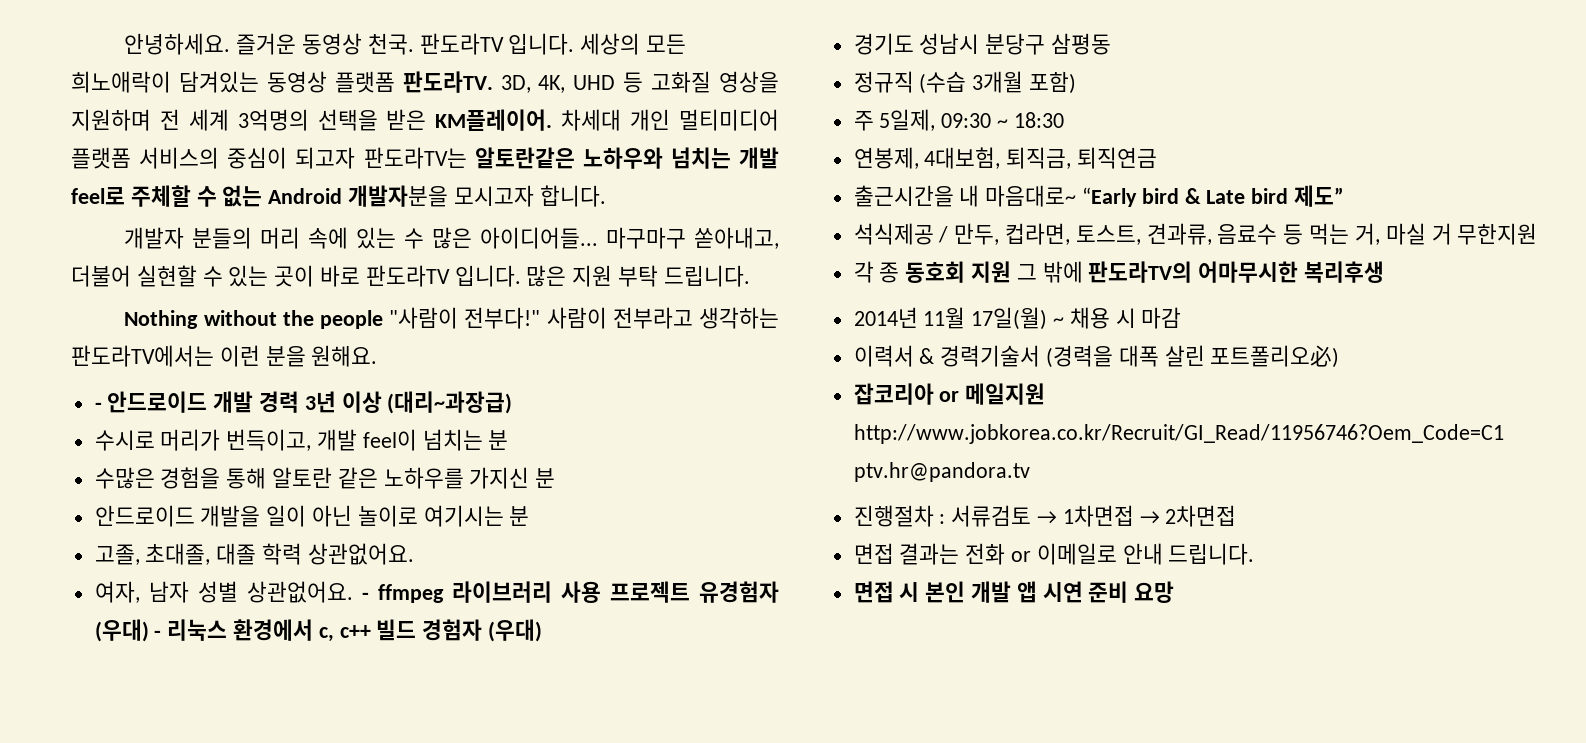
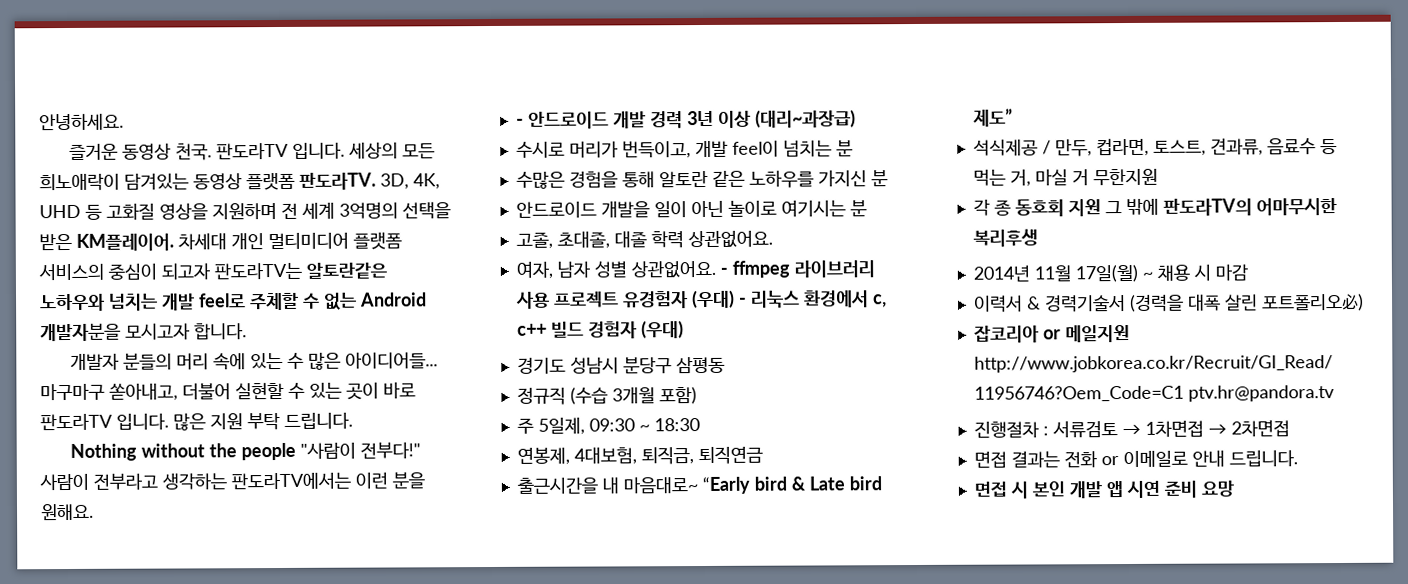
(231, 44) none -> (124, 122) //

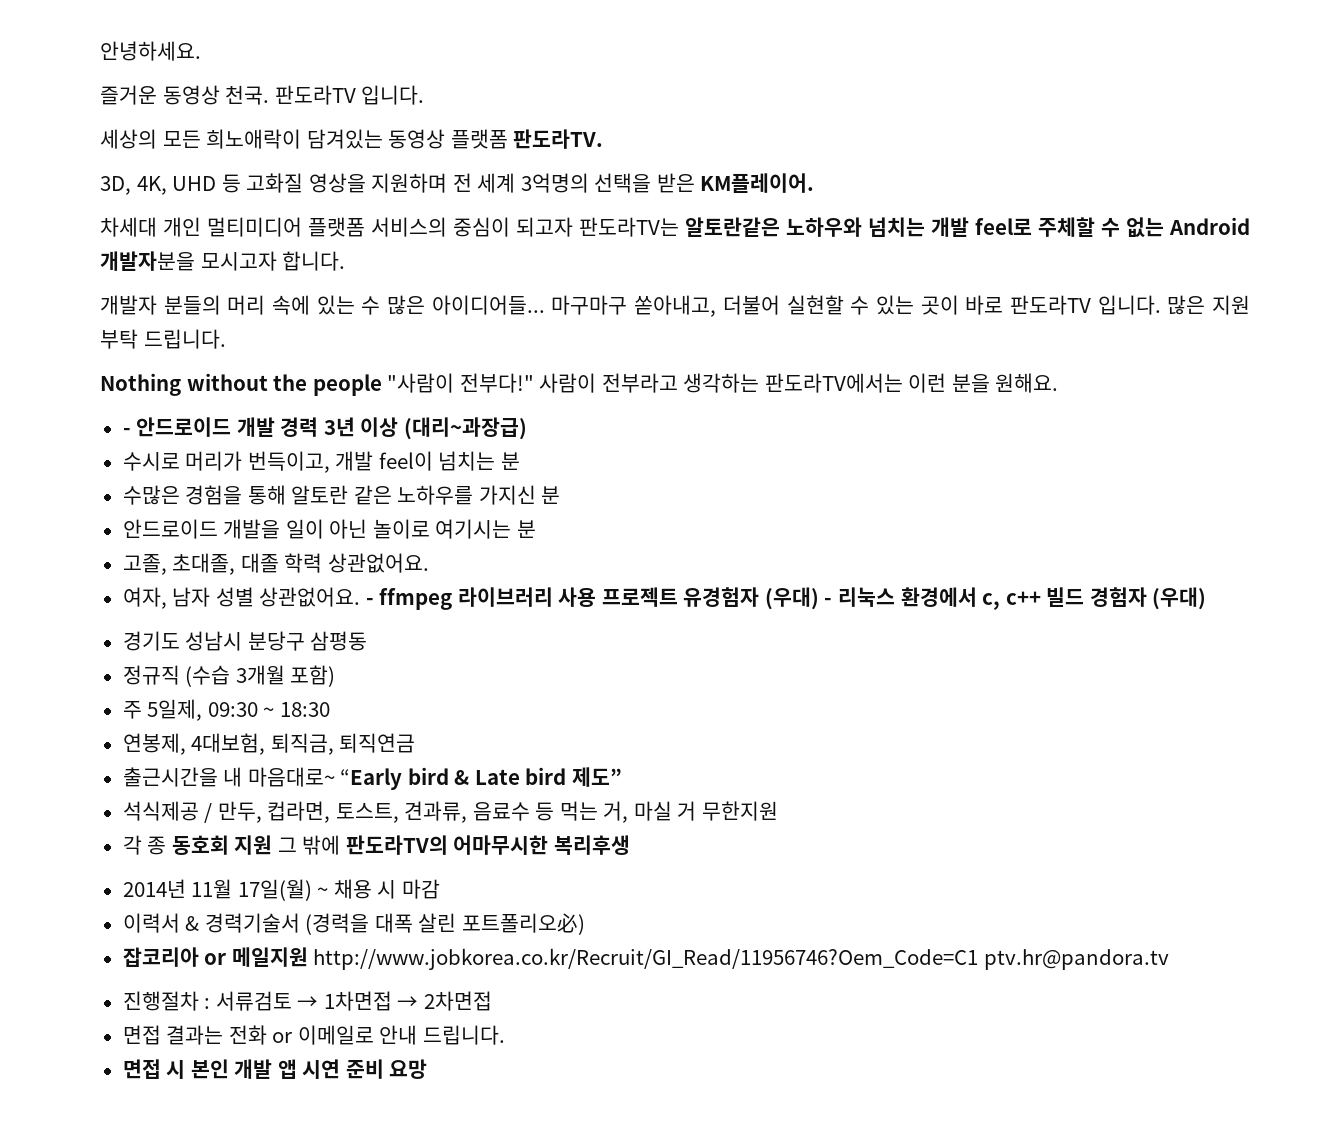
(345, 150) none -> (425, 95) //
(376, 181) none -> (604, 139) //
(174, 242) none -> (815, 183) //

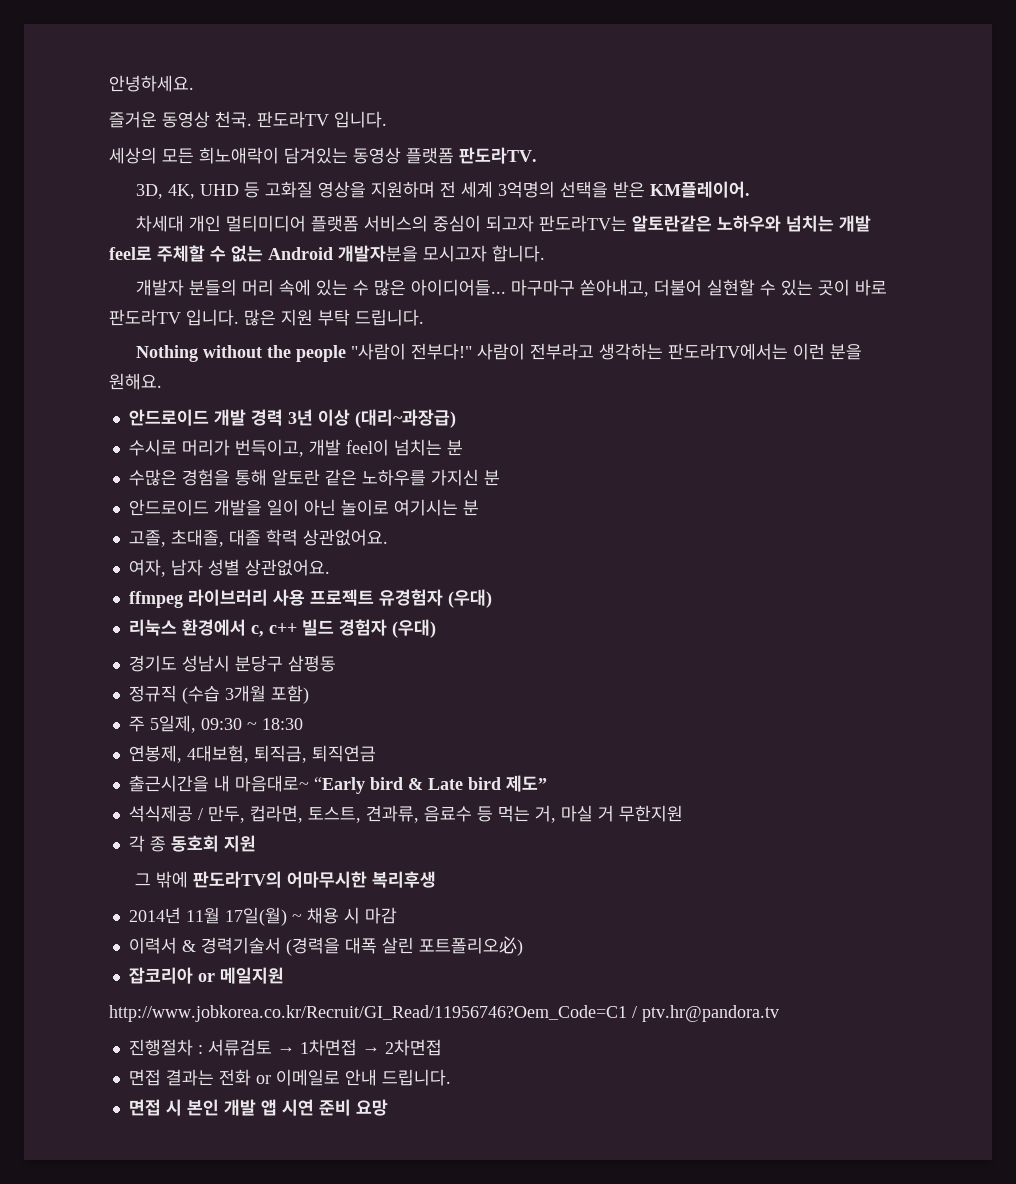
[122,428,131,435] - -> (162, 381) none
[365,598,374,605] - -> (330, 567) //
[824,598,833,605] - -> (492, 598) //
(273, 845) none -> (256, 843) //
[313,948,979,970] http://www.jobkorea.co.kr/Recruit/GI_Read/11956746?Oem_Code=C1 -> [109,1005,637,1022] // http://www.jobkorea.co.kr/Recruit/GI_Read/11956746?Oem_Code=C1 /

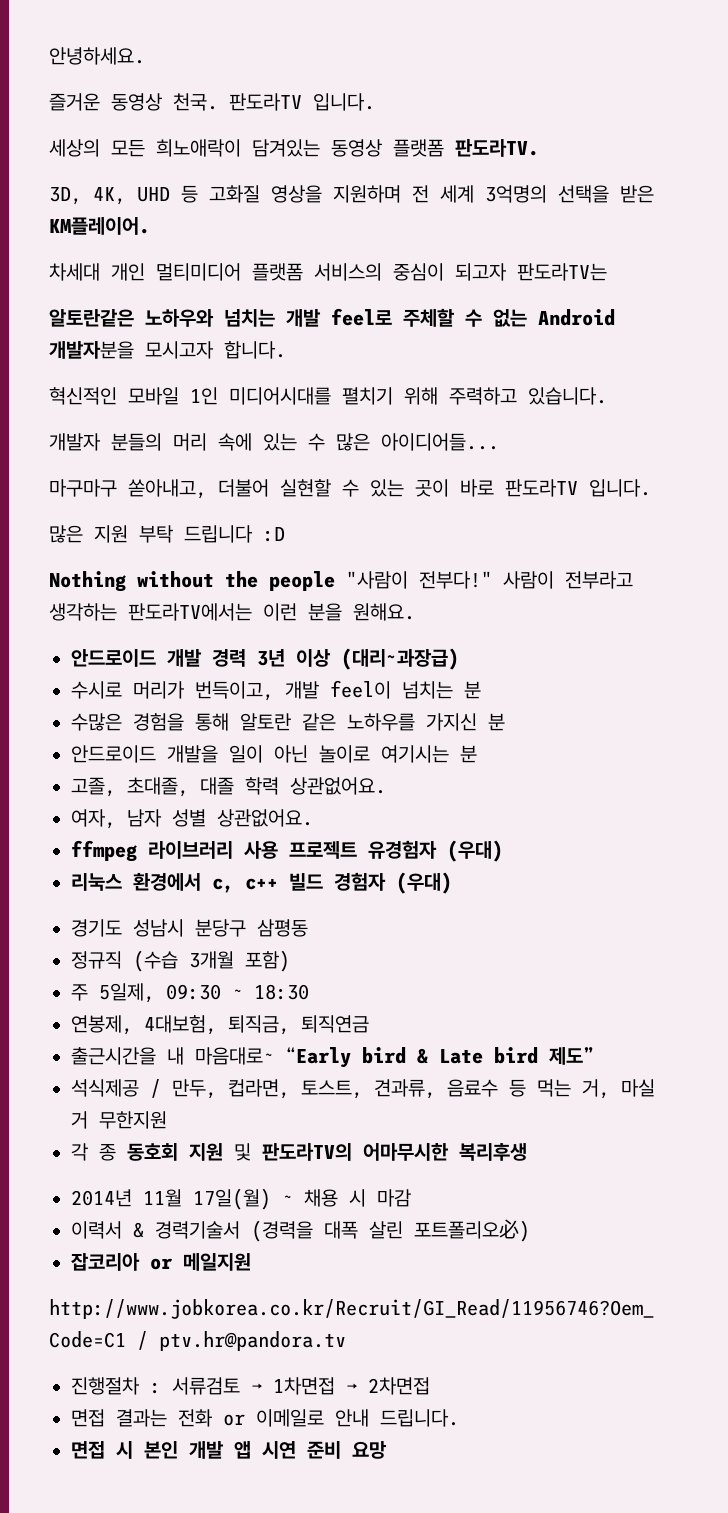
(627, 223) none -> (607, 272) //
(545, 253) none -> [49,387,607,405] // 혁신적인 모바일 1인 미디어시대를 펼치기 위해 주력하고 있습니다.
(506, 287) none -> (499, 442) //
(239, 317) none -> (651, 488) //
[355,309,424,326] 드립니다. -> [184,525,285,543] 드립니다 :D
[135,871,189,888] // 그 밖에 -> [234,1143,251,1161] 및

